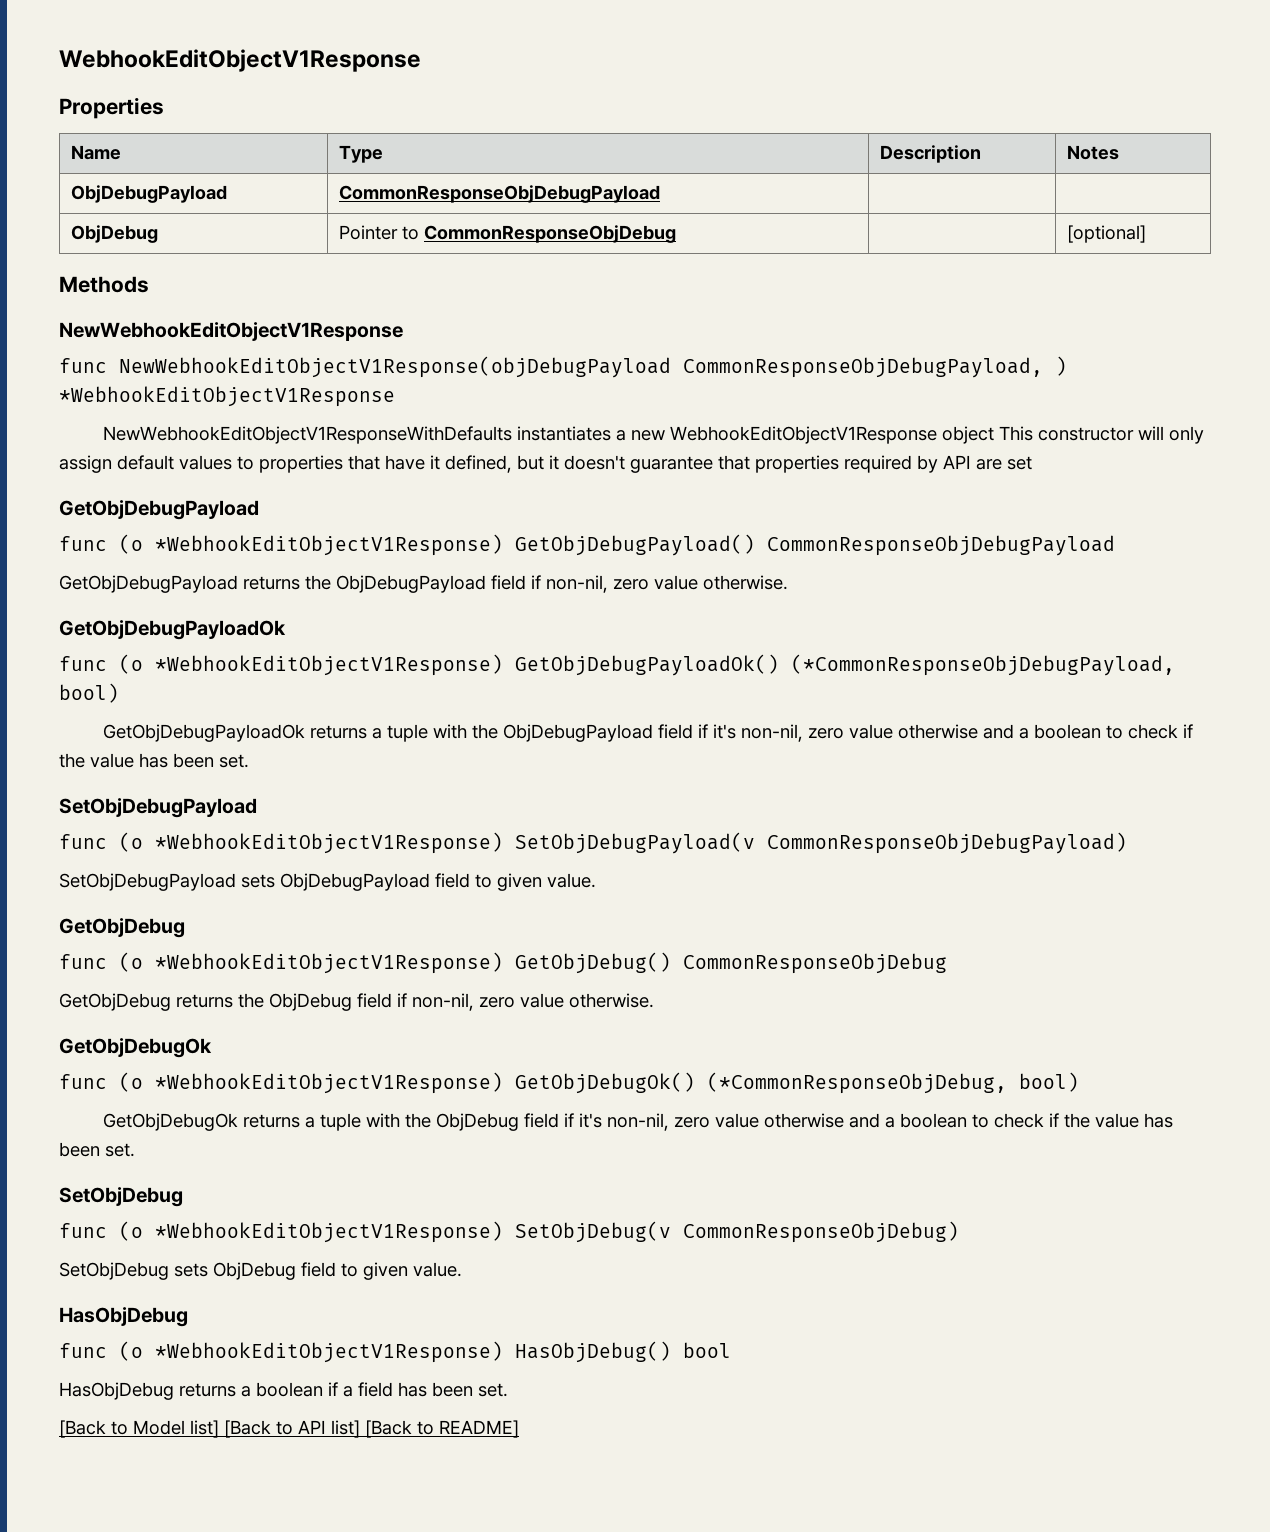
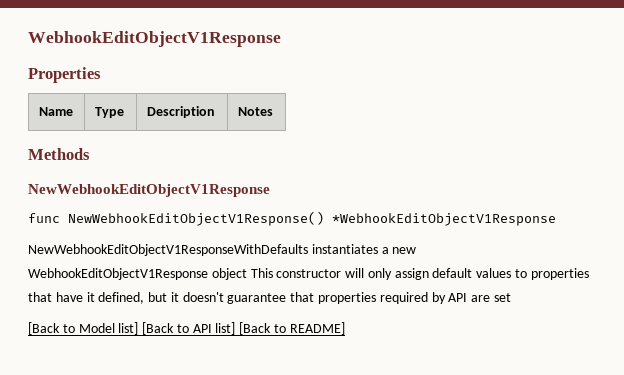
[71,185,228,203] [339,185,661,203] [71,225,159,243] [339,225,677,243] [1067,225,1147,243] // ObjDebugPayload | CommonResponseObjDebugPayload | | // ObjDebug | Pointer to CommonResponseObjDebug | | [optional] -> (273, 111) none
[119,356,1067,378] NewWebhookEditObjectV1Response(objDebugPayload CommonResponseObjDebugPayload, ) -> [68,211,324,226] NewWebhookEditObjectV1Response()
[59,500,259,520] [59,534,1115,556] [59,575,788,593] [59,620,286,640] [59,654,1175,676] [59,683,119,703] [102,724,1193,742] [59,753,249,768] [59,798,257,818] [59,832,1127,854] [59,873,596,891] [59,918,185,938] [59,952,947,974] [59,993,654,1011] [59,1038,212,1058] [59,1072,1079,1094] [102,1113,1173,1131] [59,1142,135,1157] [59,1187,183,1207] [59,1221,959,1243] [59,1262,462,1280] [59,1307,188,1327] [59,1341,731,1363] [59,1382,508,1400] // GetObjDebugPayload // func (o *WebhookEditObjectV1Response) GetObjDebugPayload() CommonResponseObjDebugPayload // GetObjDebugPayload returns the ObjDebugPayload field if non-nil, zero value otherwise. // GetObjDebugPayloadOk // func (o *WebhookEditObjectV1Response) GetObjDebugPayloadOk() (*CommonResponseObjDebugPayload, bool) // GetObjDebugPayloadOk returns a tuple with the ObjDebugPayload field if it's non-nil, zero value otherwise and a boolean to check if the value has been set. // SetObjDebugPayload // func (o *WebhookEditObjectV1Response) SetObjDebugPayload(v CommonResponseObjDebugPayload) // SetObjDebugPayload sets ObjDebugPayload field to given value. // GetObjDebug // func (o *WebhookEditObjectV1Response) GetObjDebug() CommonResponseObjDebug // GetObjDebug returns the ObjDebug field if non-nil, zero value otherwise. // GetObjDebugOk // func (o *WebhookEditObjectV1Response) GetObjDebugOk() (*CommonResponseObjDebug, bool) // GetObjDebugOk returns a tuple with the ObjDebug field if it's non-nil, zero value otherwise and a boolean to check if the value has been set. // SetObjDebug // func (o *WebhookEditObjectV1Response) SetObjDebug(v CommonResponseObjDebug) // SetObjDebug sets ObjDebug field to given value. // HasObjDebug // func (o *WebhookEditObjectV1Response) HasObjDebug() bool // HasObjDebug returns a boolean if a field has been set. -> (511, 297) none

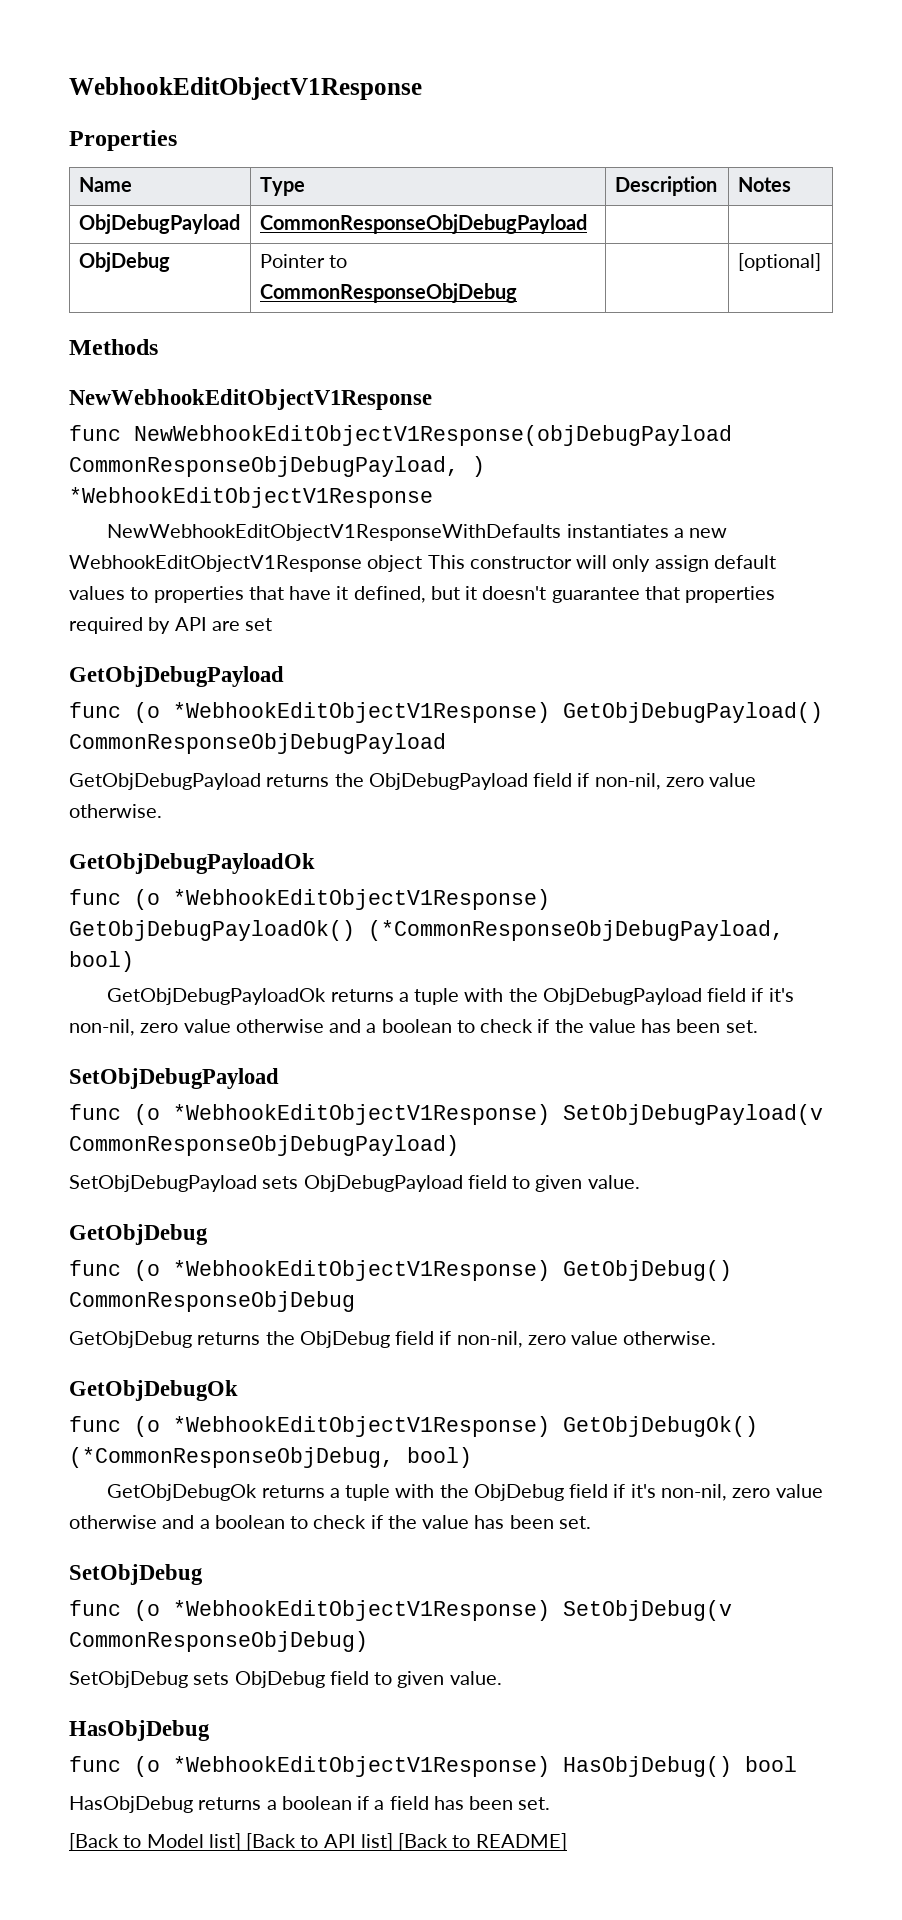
(273, 111) none -> [78,214,240,234] [259,214,587,234] [78,252,170,272] [259,254,348,268] [259,283,517,303] [737,253,821,271] // ObjDebugPayload | CommonResponseObjDebugPayload | | // ObjDebug | Pointer to CommonResponseObjDebug | | [optional]
[68,211,324,226] NewWebhookEditObjectV1Response() -> [134,425,732,446] [69,456,485,477] NewWebhookEditObjectV1Response(objDebugPayload CommonResponseObjDebugPayload, )
(511, 297) none -> [69,666,284,687] [69,702,823,723] [69,733,446,754] [69,773,757,790] [69,804,162,818] [69,853,315,874] [69,889,550,910] [69,920,784,941] [69,951,134,972] [107,988,794,1005] [69,1019,758,1036] [69,1068,279,1089] [69,1104,823,1125] [69,1135,459,1156] [69,1175,640,1192] [69,1224,208,1245] [69,1260,732,1281] [69,1291,355,1312] [69,1331,717,1348] [69,1380,238,1401] [69,1416,758,1437] [69,1447,472,1468] [107,1484,823,1501] [69,1515,591,1529] [69,1564,203,1585] [69,1600,732,1621] [69,1631,368,1652] [69,1671,502,1688] [69,1720,210,1741] [69,1756,797,1777] [69,1796,551,1813] // GetObjDebugPayload // func (o *WebhookEditObjectV1Response) GetObjDebugPayload() CommonResponseObjDebugPayload // GetObjDebugPayload returns the ObjDebugPayload field if non-nil, zero value otherwise. // GetObjDebugPayloadOk // func (o *WebhookEditObjectV1Response) GetObjDebugPayloadOk() (*CommonResponseObjDebugPayload, bool) // GetObjDebugPayloadOk returns a tuple with the ObjDebugPayload field if it's non-nil, zero value otherwise and a boolean to check if the value has been set. // SetObjDebugPayload // func (o *WebhookEditObjectV1Response) SetObjDebugPayload(v CommonResponseObjDebugPayload) // SetObjDebugPayload sets ObjDebugPayload field to given value. // GetObjDebug // func (o *WebhookEditObjectV1Response) GetObjDebug() CommonResponseObjDebug // GetObjDebug returns the ObjDebug field if non-nil, zero value otherwise. // GetObjDebugOk // func (o *WebhookEditObjectV1Response) GetObjDebugOk() (*CommonResponseObjDebug, bool) // GetObjDebugOk returns a tuple with the ObjDebug field if it's non-nil, zero value otherwise and a boolean to check if the value has been set. // SetObjDebug // func (o *WebhookEditObjectV1Response) SetObjDebug(v CommonResponseObjDebug) // SetObjDebug sets ObjDebug field to given value. // HasObjDebug // func (o *WebhookEditObjectV1Response) HasObjDebug() bool // HasObjDebug returns a boolean if a field has been set.

